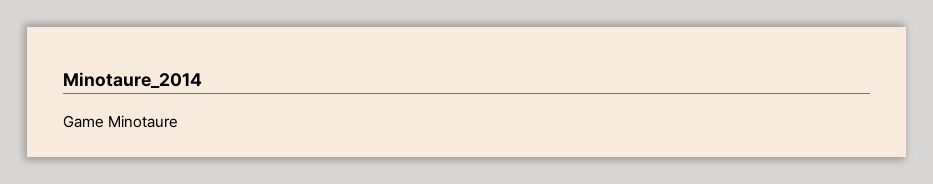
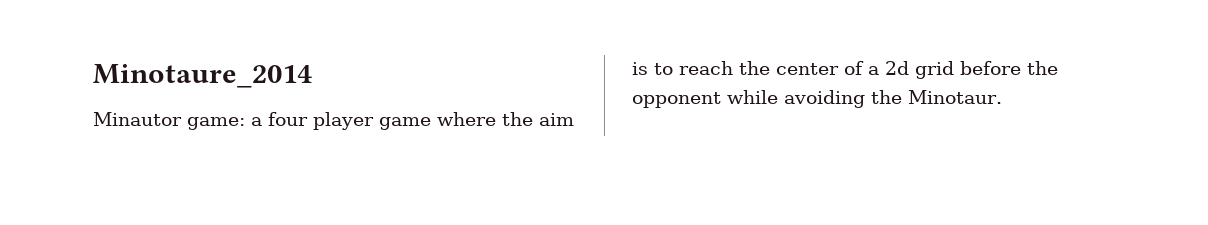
[63,115,179,128] Game Minotaure -> [93,112,574,130] [632,61,1058,79] [632,90,1002,108] Minautor game: a four player game where the aim is to reach the center of a 2d grid before the opponent while avoiding the Minotaur.

